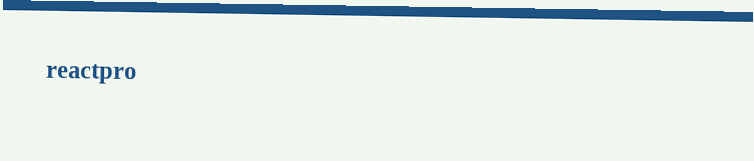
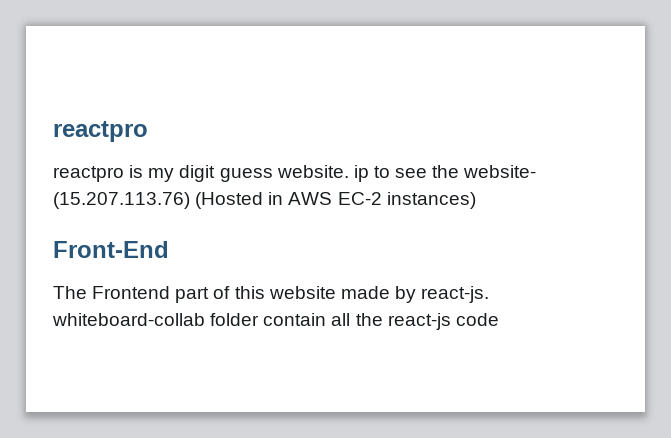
[45,62,137,85] reactpro -> [53,121,148,142] [53,165,537,182] [53,192,476,209] [53,241,169,258] [53,286,490,303] [52,313,499,330] reactpro // reactpro is my digit guess website. ip to see the website- (15.207.113.76) (Hosted in AWS EC-2 instances) // Front-End // The Frontend part of this website made by react-js. whiteboard-collab folder contain all the react-js code

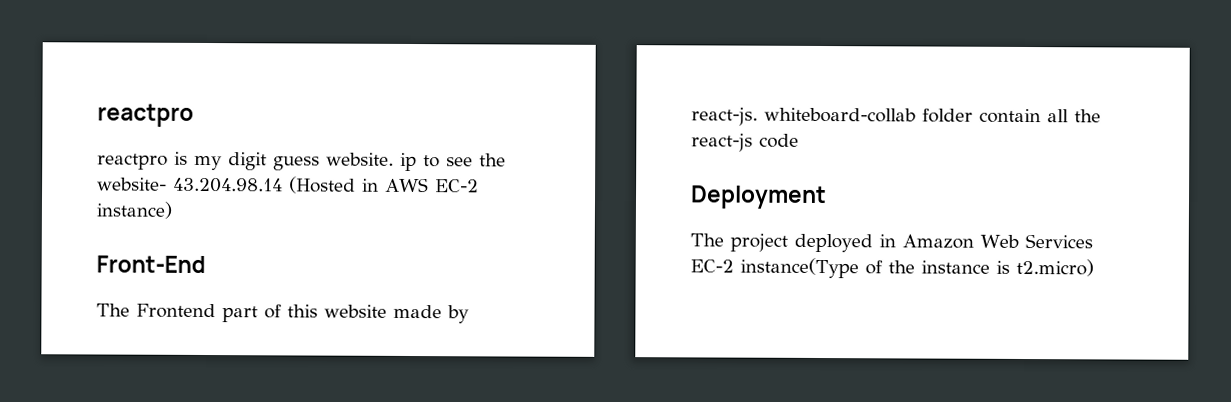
[53,192,190,209] (15.207.113.76) -> [173,177,283,193] 43.204.98.14
[386,192,476,209] instances) -> [96,201,172,219] instance)
(499, 319) none -> [690,185,827,210] [690,233,1093,253] [690,257,1094,279] // Deployment // The project deployed in Amazon Web Services EC-2 instance(Type of the instance is t2.micro)

